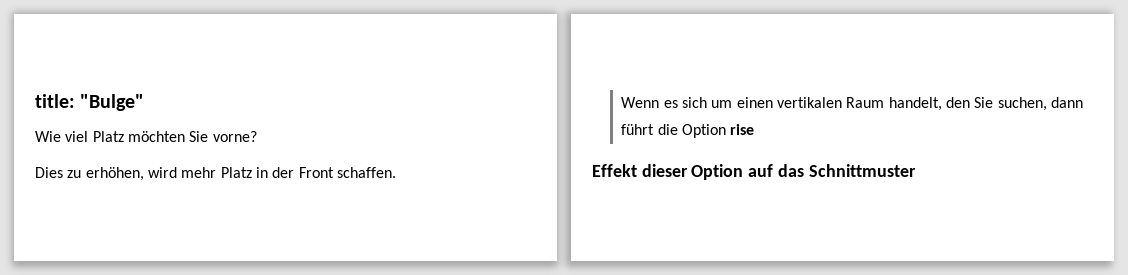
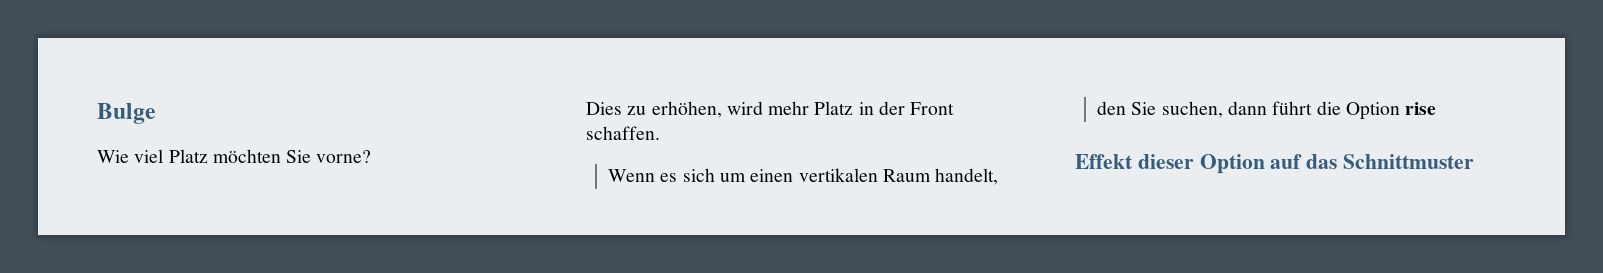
[35,94,145,111] title: "Bulge" -> [97,103,156,124] Bulge

